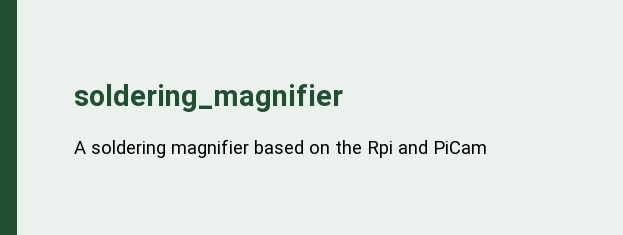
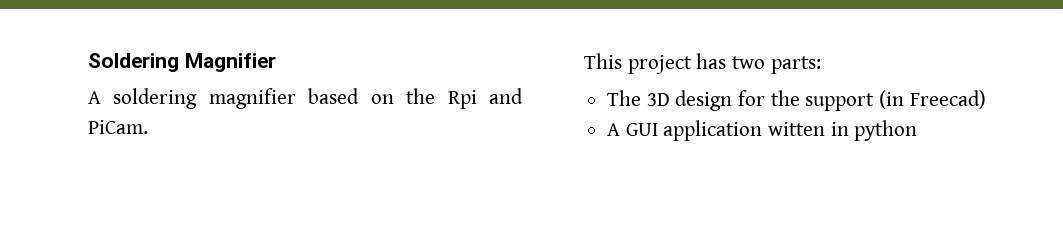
[74,84,343,112] soldering_magnifier -> [88,53,276,72] Soldering Magnifier
[433,141,487,154] PiCam -> [88,120,148,134] [584,53,821,74] [607,90,986,111] [607,120,918,141] PiCam. // This project has two parts: // The 3D design for the support (in Freecad) // A GUI application witten in python

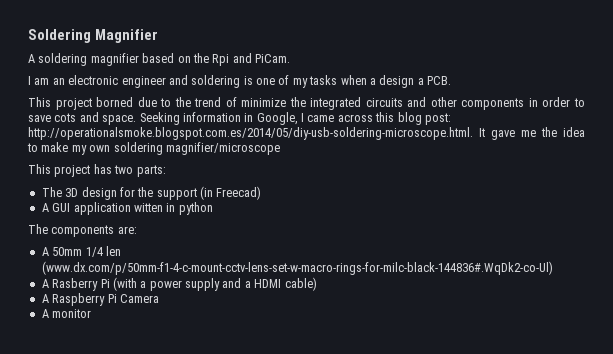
(148, 127) none -> [28,75,451,88] [28,97,585,110] [28,112,451,125] [28,127,585,140] [27,142,280,155] // I am an electronic engineer and soldering is one of my tasks when a design a PCB. // This project borned due to the trend of minimize the integrated circuits and other components in order to save cots and space. Seeking information in Google, I came across this blog post: http://operationalsmoke.blogspot.com.es/2014/05/diy-usb-soldering-microscope.html. It gave me the idea to make my own soldering magnifier/microscope
(918, 130) none -> [28,224,137,237] [41,246,121,257] [41,261,553,275] [41,277,317,291] [41,293,159,306] [41,309,92,318] // The components are: // A 50mm 1/4 len (www.dx.com/p/50mm-f1-4-c-mount-cctv-lens-set-w-macro-rings-for-milc-black-144836#.WqDk2-co-Ul) // A Rasberry Pi (with a power supply and a HDMI cable) // A Raspberry Pi Camera // A monitor

